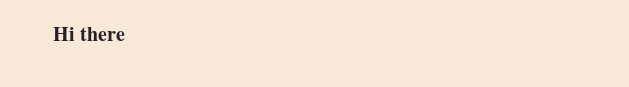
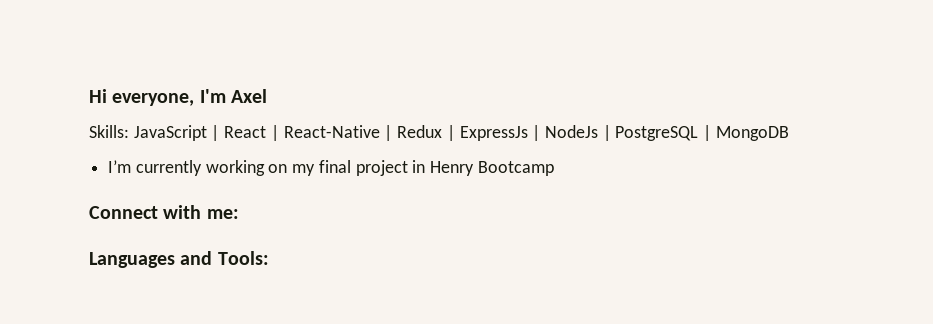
[80,27,126,41] there -> [112,89,267,106] [89,125,789,141] [108,160,554,176] [89,205,239,219] [89,251,269,268] everyone, I'm Axel // Skills: JavaScript | React | React-Native | Redux | ExpressJs | NodeJs | PostgreSQL | MongoDB // I’m currently working on my final project in Henry Bootcamp // Connect with me: // Languages and Tools:

